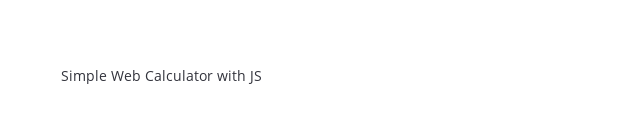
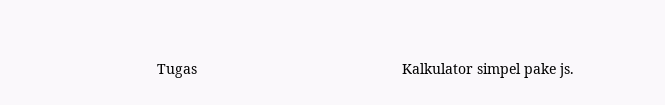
[61,70,262,84] Simple Web Calculator with JS -> [157,64,197,78] [402,63,574,78] Tugas // Kalkulator simpel pake js.

